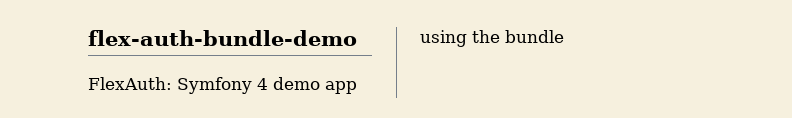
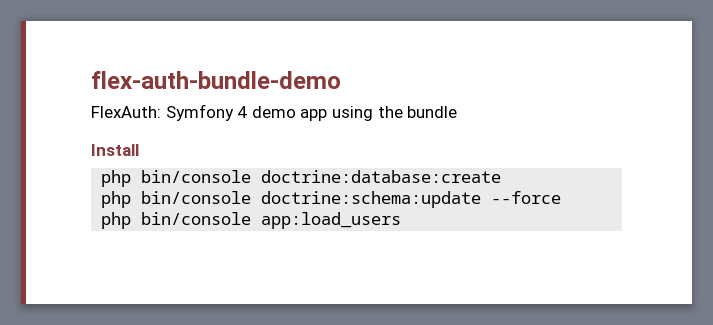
(564, 36) none -> [91,144,139,156] [101,170,502,187] [101,191,562,208] [101,212,402,229] // Install // php bin/console doctrine:database:create // php bin/console doctrine:schema:update --force // php bin/console app:load_users

